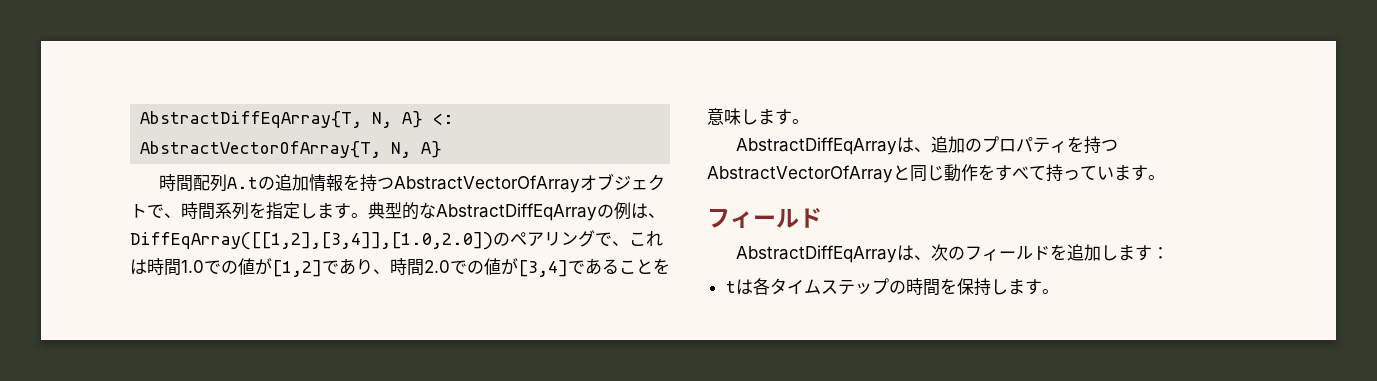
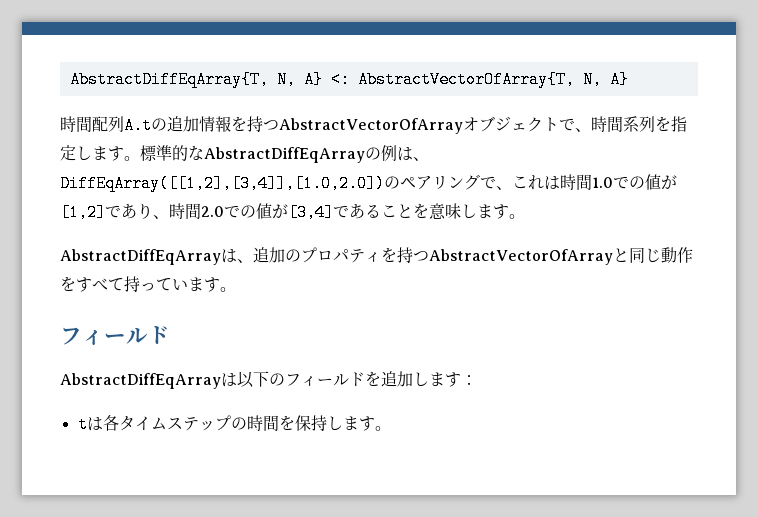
[368,202,402,219] 典型 -> [140,145,172,161] 標準
[914,244,949,261] 、次 -> [237,371,269,388] 以下

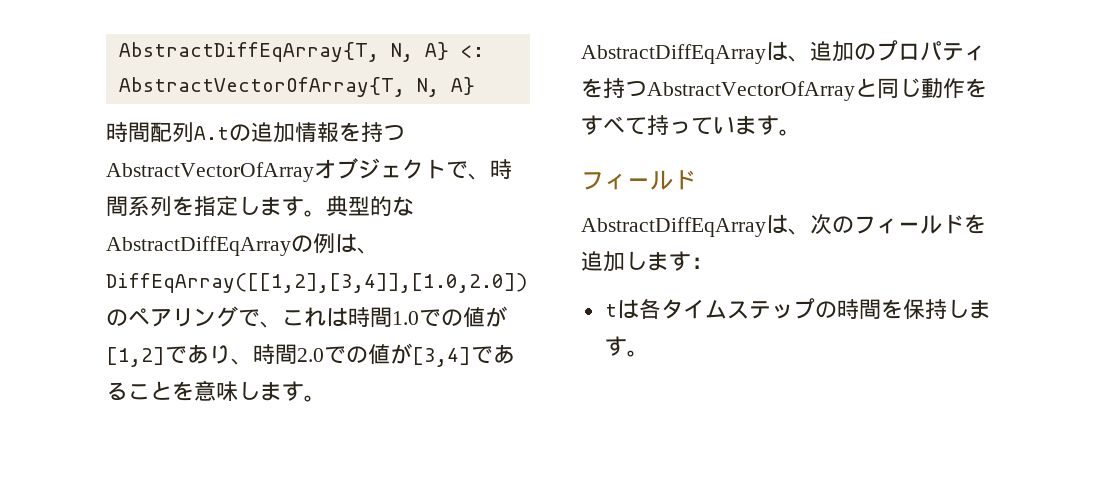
[140,145,172,161] 標準 -> [326,196,370,217] 典型
[237,371,269,388] 以下 -> [788,214,832,235] 、次

